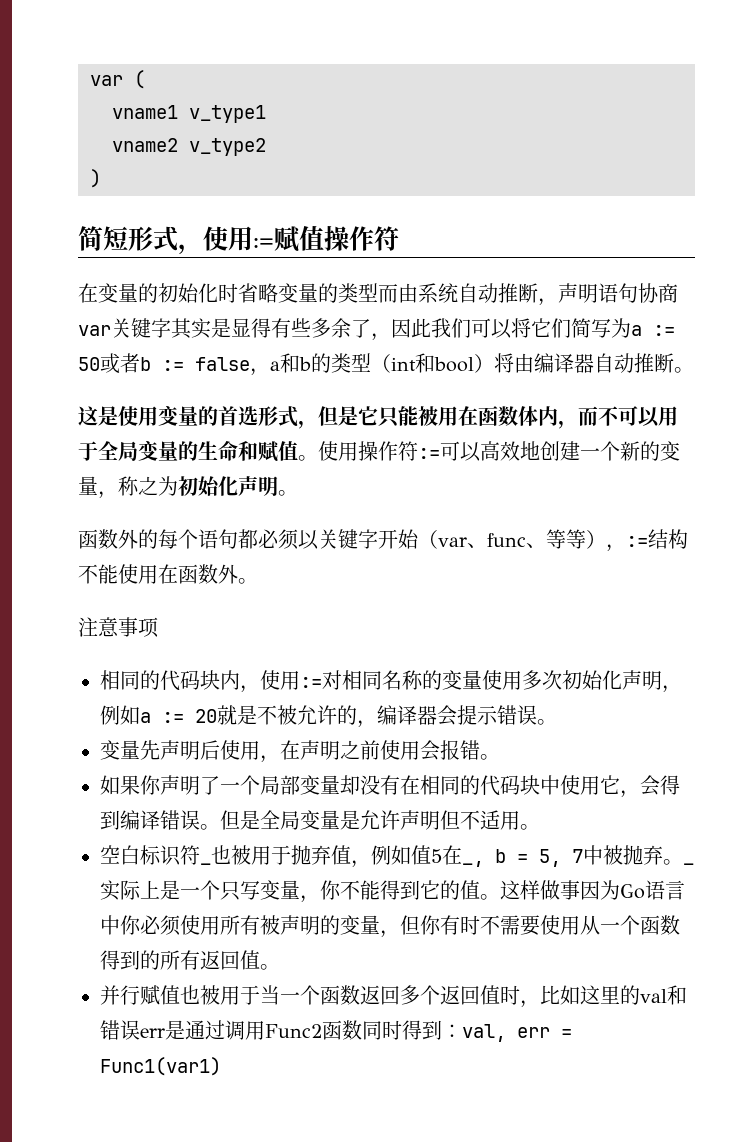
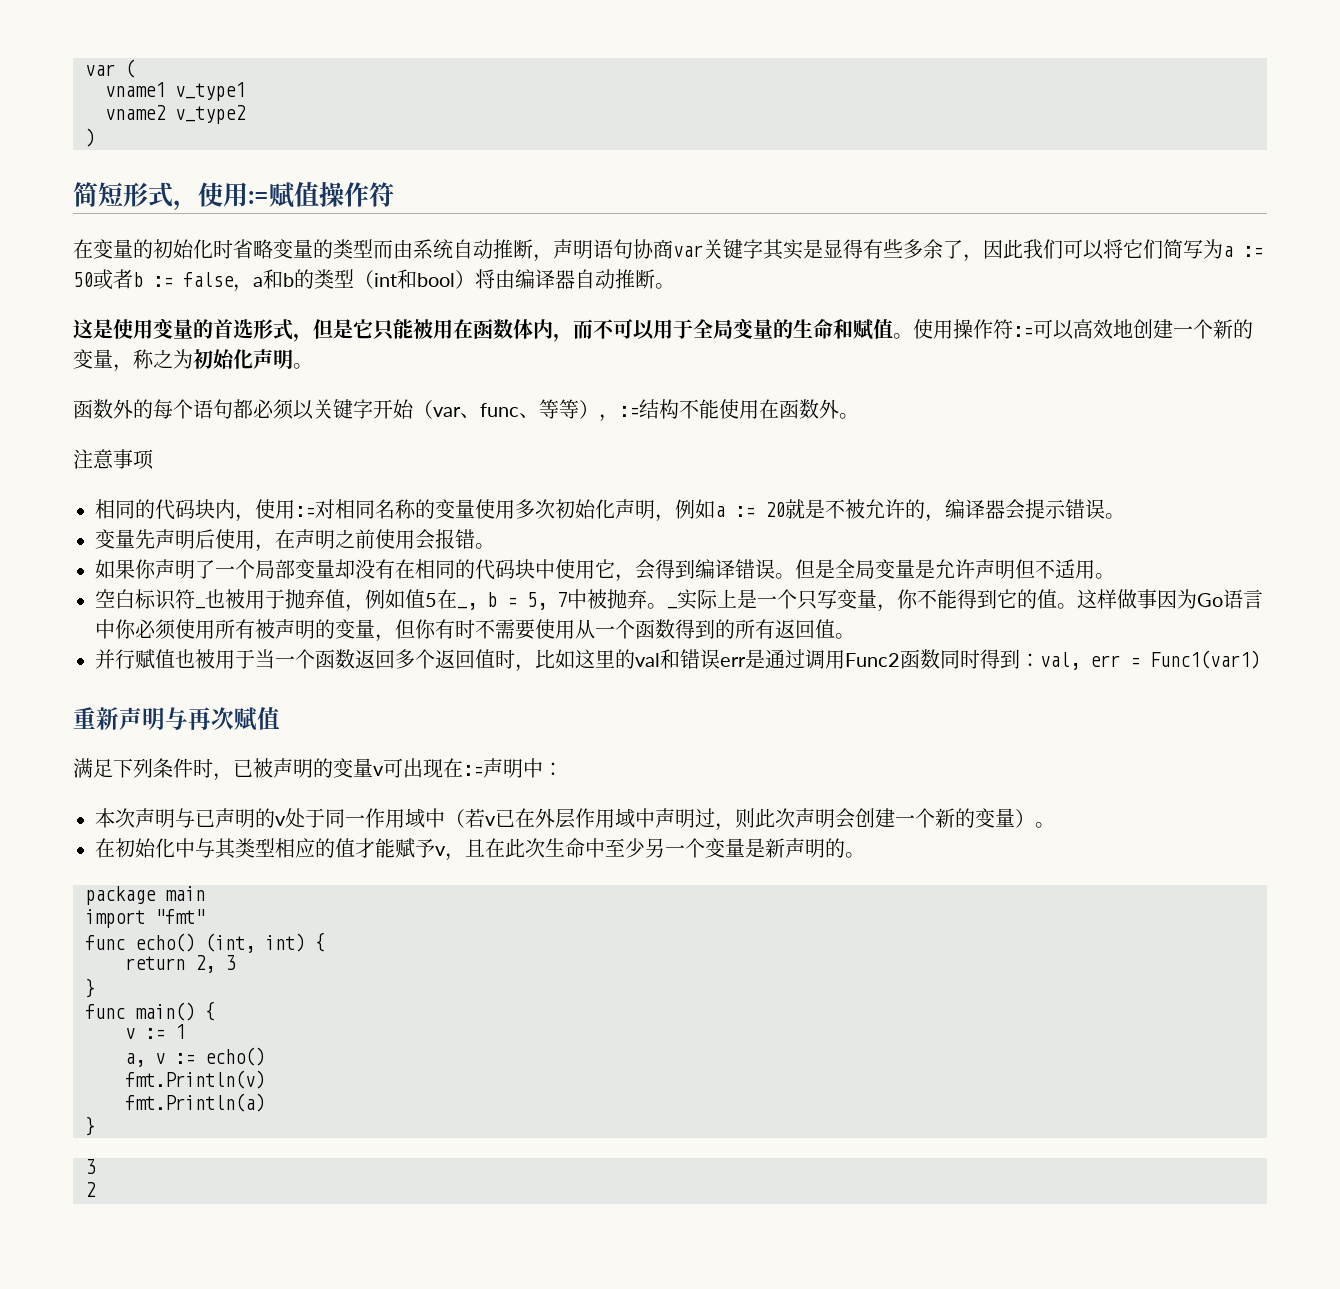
(221, 1066) none -> [73,707,280,731] [73,758,563,781] [95,808,1055,831] [95,838,865,861] [85,886,205,905] [85,909,205,928] [85,932,325,953] [125,955,236,973] [85,978,95,998] [85,1001,215,1021] [125,1024,185,1039] [125,1047,265,1067] [125,1070,265,1089] [125,1093,265,1112] [85,1116,95,1136] [85,1159,96,1174] [85,1182,96,1197] // 重新声明与再次赋值 // 满足下列条件时，已被声明的变量v可出现在:=声明中： // 本次声明与已声明的v处于同一作用域中（若v已在外层作用域中声明过，则此次声明会创建一个新的变量）。 // 在初始化中与其类型相应的值才能赋予v，且在此次生命中至少另一个变量是新声明的。 // package main // import "fmt" // func echo() (int, int) { // return 2, 3 // } // func main() { // v := 1 // a, v := echo() // fmt.Println(v) // fmt.Println(a) // } // 3 // 2

